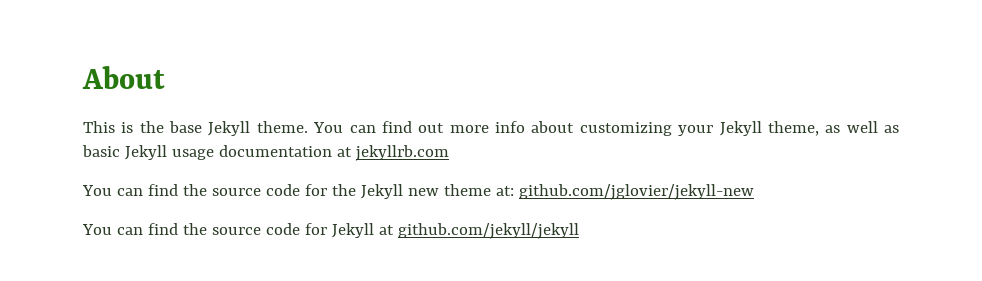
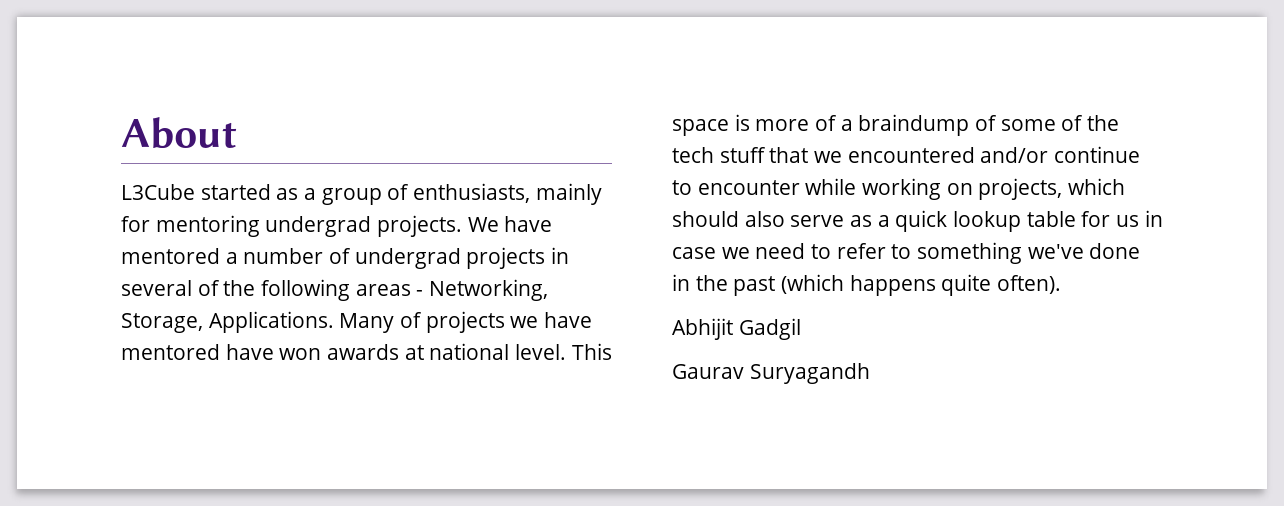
[83,121,899,136] [82,145,449,161] [82,184,754,200] [82,223,579,239] This is the base Jekyll theme. You can find out more info about customizing your Jekyll theme, as well as basic Jekyll usage documentation at jekyllrb.com // You can find the source code for the Jekyll new theme at: github.com/jglovier/jekyll-new // You can find the source code for Jekyll at github.com/jekyll/jekyll -> [121,183,602,205] [121,215,553,237] [121,247,570,269] [121,279,549,301] [121,311,593,333] [121,343,612,360] [672,114,1120,136] [672,146,1141,163] [672,178,1126,200] [672,210,1163,232] [672,242,1141,264] [672,274,1062,296] [672,318,801,340] [672,363,870,384] L3Cube started as a group of enthusiasts, mainly for mentoring undergrad projects. We have mentored a number of undergrad projects in several of the following areas - Networking, Storage, Applications. Many of projects we have mentored have won awards at national level. This space is more of a braindump of some of the tech stuff that we encountered and/or continue to encounter while working on projects, which should also serve as a quick lookup table for us in case we need to refer to something we've done in the past (which happens quite often). // Abhijit Gadgil // Gaurav Suryagandh

